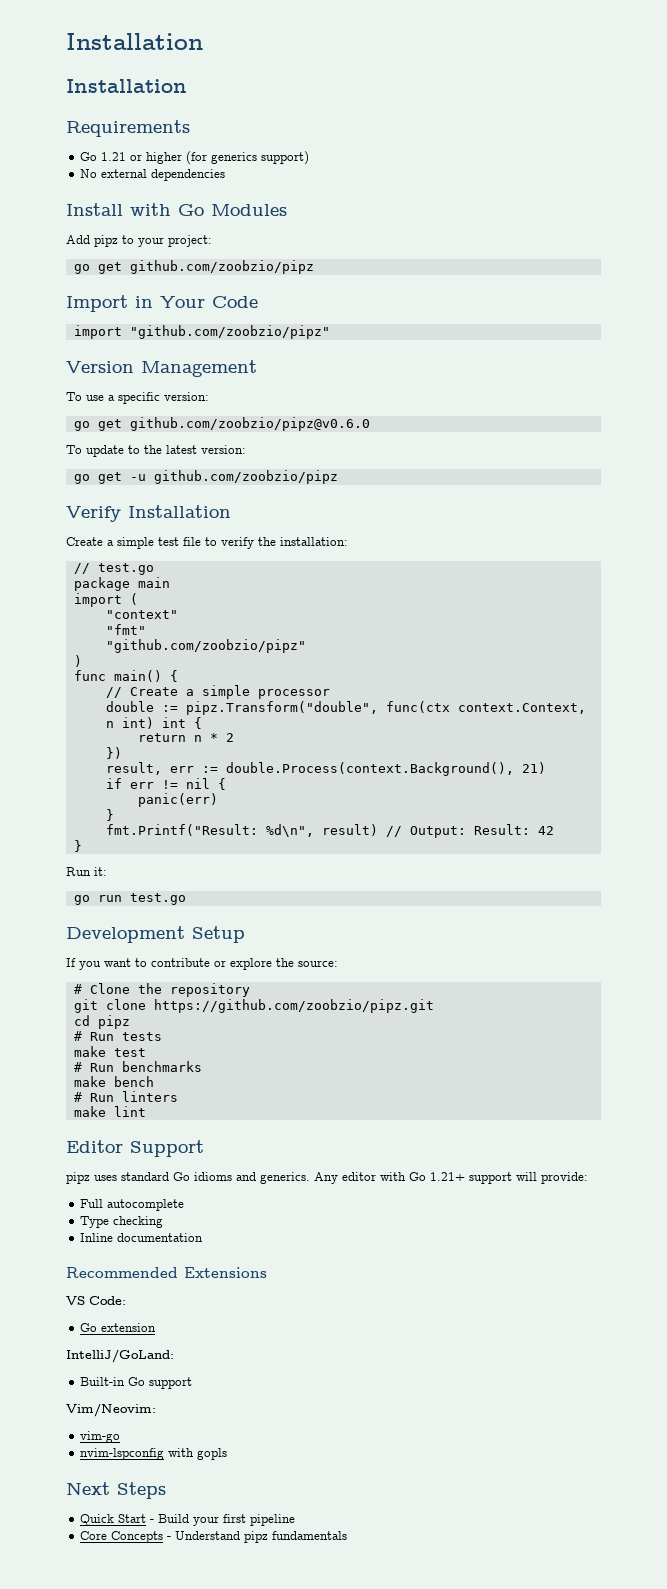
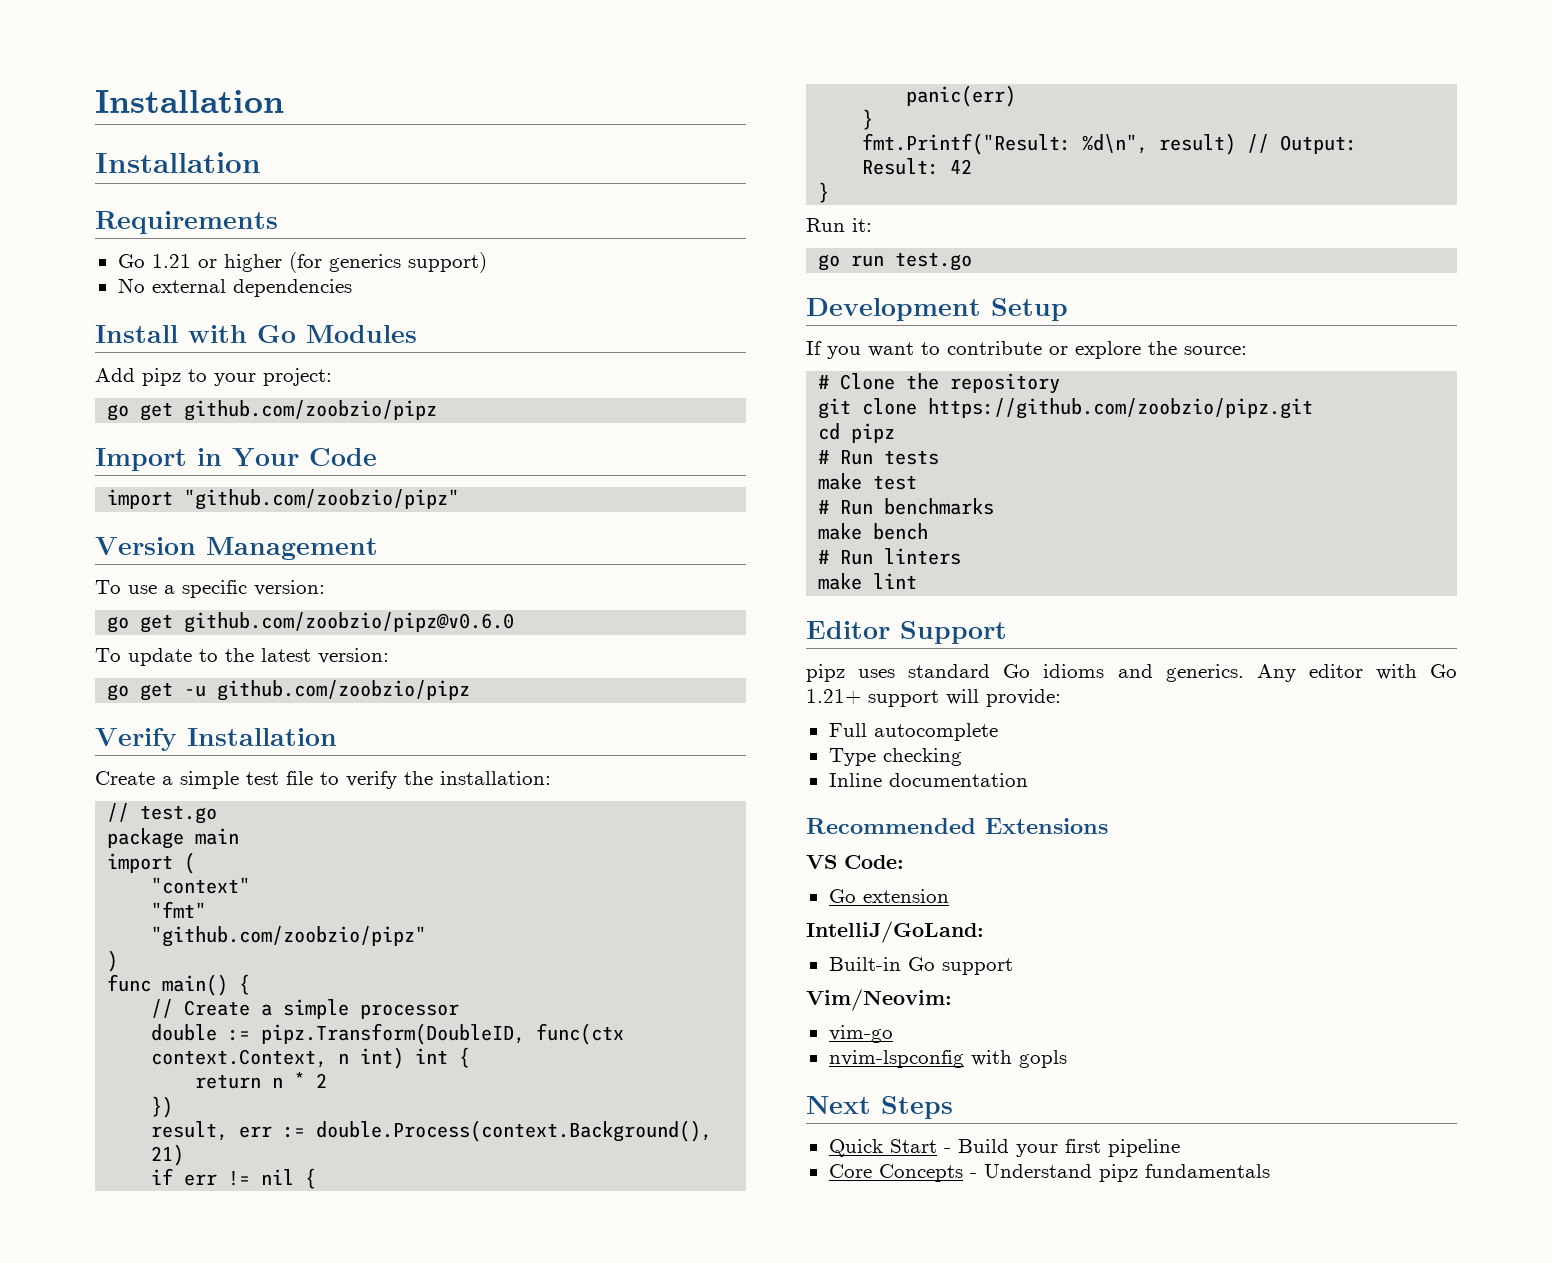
[185,701,378,715] pipz.Transform("double", -> [261,1023,526,1045] pipz.Transform(DoubleID,

